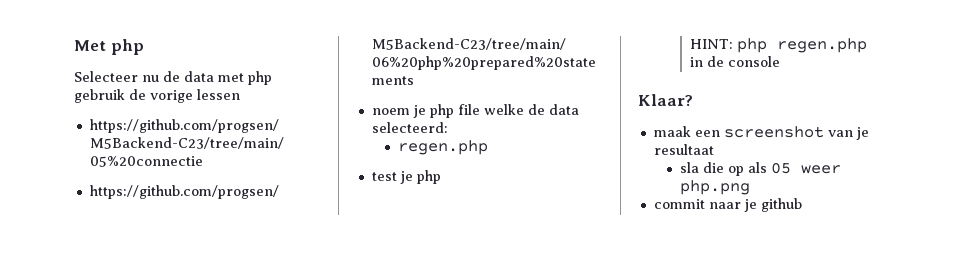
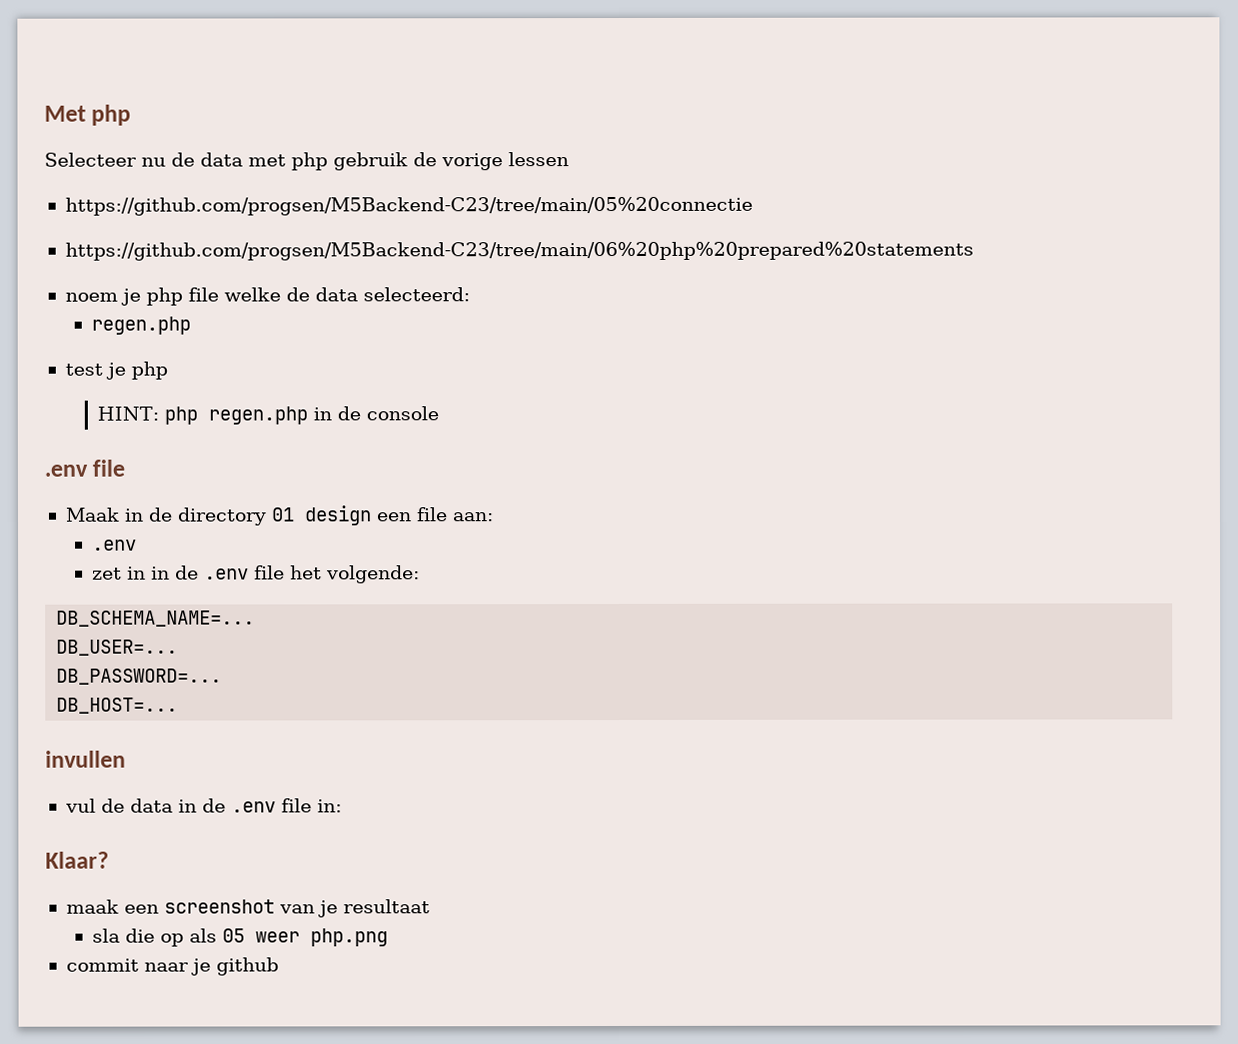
(781, 61) none -> [44,459,126,477] [64,505,493,526] [92,539,138,551] [92,565,421,584] [56,610,256,627] [56,639,179,656] [56,668,223,685] [56,697,179,714] [45,750,126,768] [64,798,342,813] // .env file // Maak in de directory 01 design een file aan: // .env // zet in in de .env file het volgende: // DB_SCHEMA_NAME=... // DB_USER=... // DB_PASSWORD=... // DB_HOST=... // invullen // vul de data in de .env file in:

